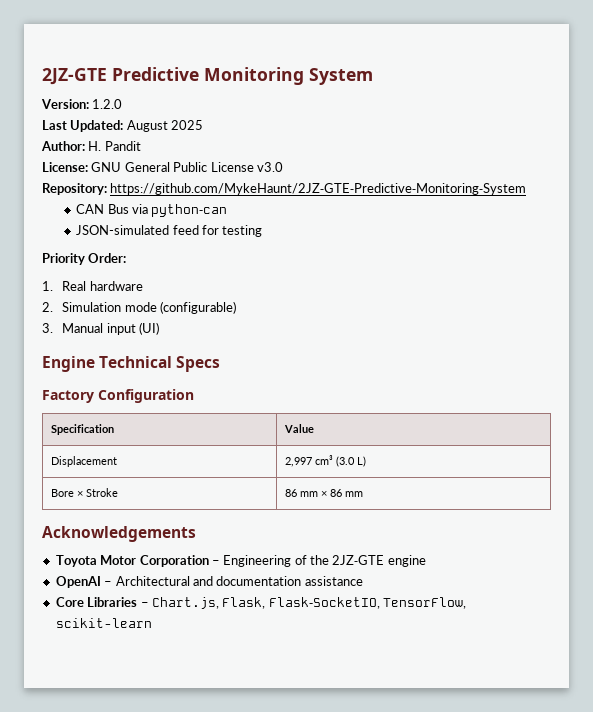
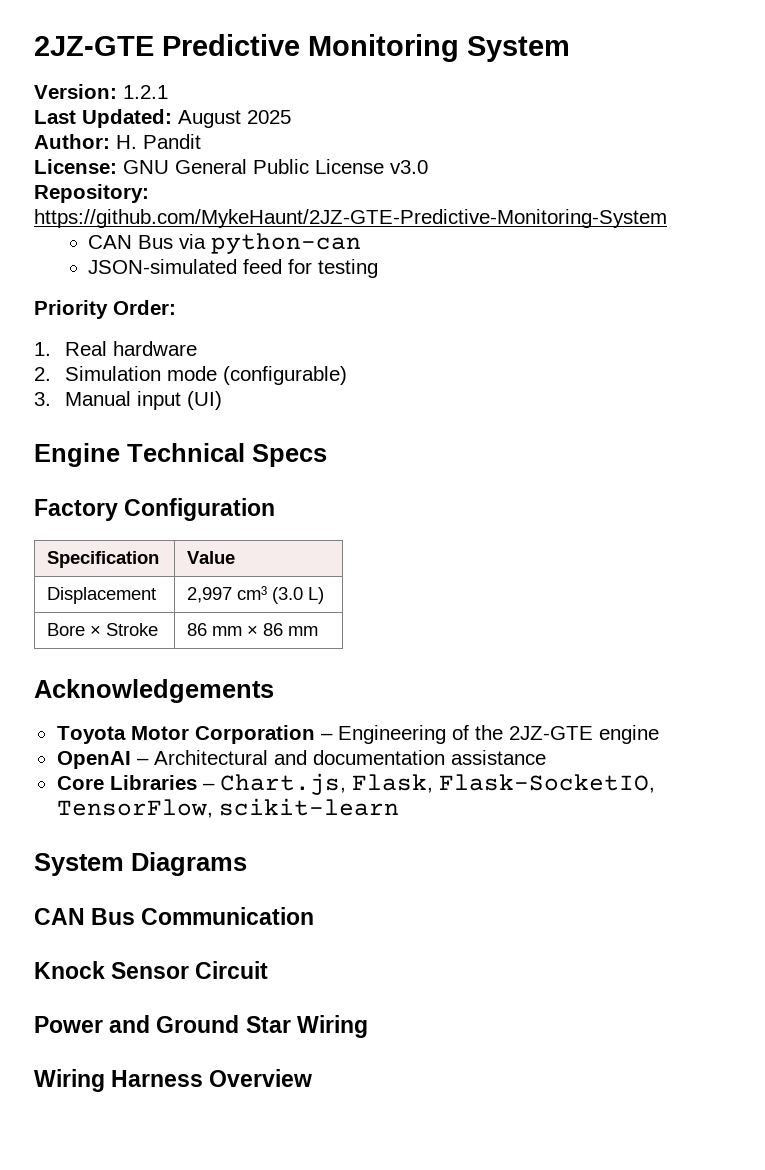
[92,99,123,109] 1.2.0 -> [123,85,168,99] 1.2.1
(152, 623) none -> [34,852,247,876] [34,907,315,925] [34,961,269,979] [34,1015,368,1038] [34,1069,313,1092] // System Diagrams // CAN Bus Communication // Knock Sensor Circuit // Power and Ground Star Wiring // Wiring Harness Overview

